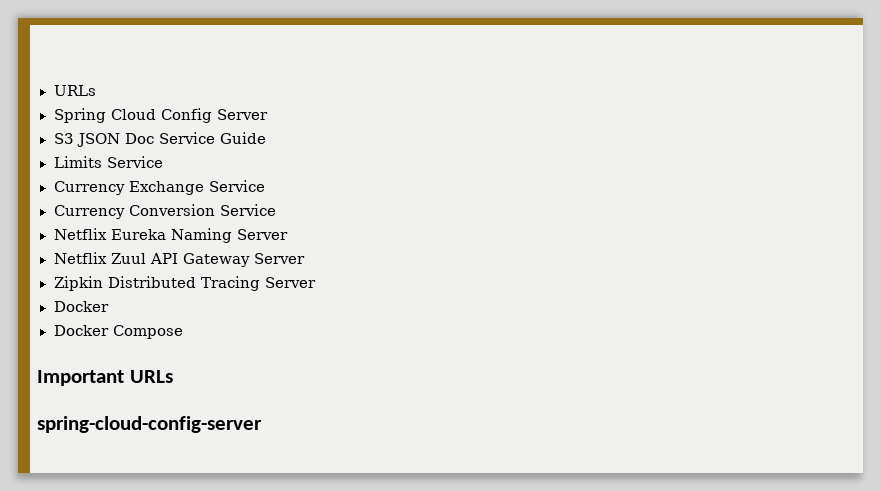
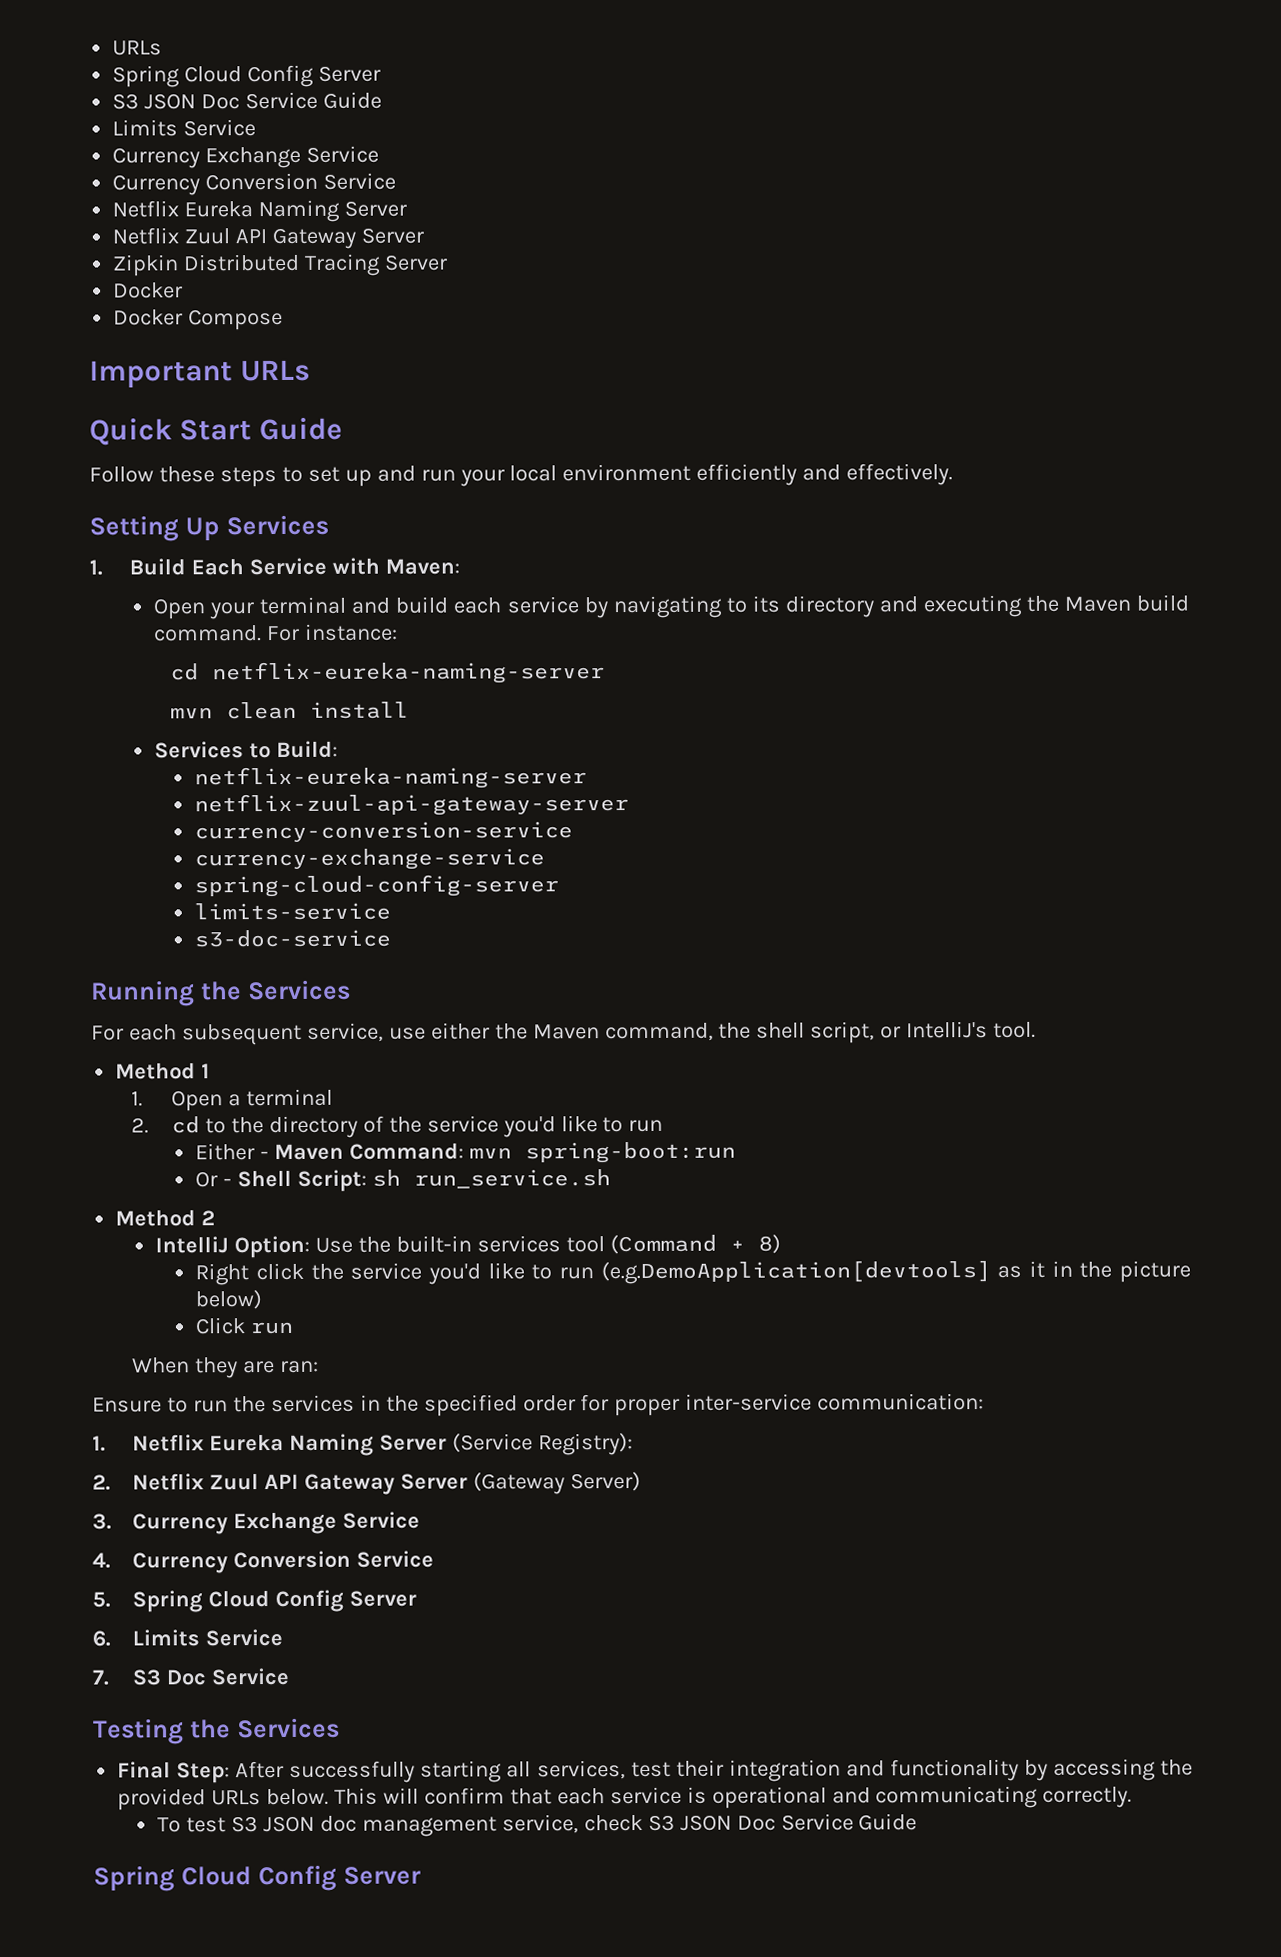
[37,416,262,433] spring-cloud-config-server -> [89,417,343,446] [89,463,954,488] [89,514,329,542] [89,557,460,576] [153,594,1190,620] [154,623,399,642] [170,661,606,685] [170,701,410,720] [154,740,339,759] [194,766,588,790] [194,793,630,817] [194,821,574,843] [194,848,546,871] [194,874,560,898] [194,902,392,921] [194,929,392,948] [91,979,351,1007] [91,1021,1037,1046] [115,1062,211,1080] [131,1088,333,1112] [131,1115,664,1139] [195,1141,736,1164] [195,1169,611,1192] [115,1209,216,1227] [155,1234,781,1259] [195,1260,1191,1286] [195,1290,263,1310] [195,1317,294,1335] [132,1357,319,1379] [92,1393,985,1417] [92,1433,633,1456] [92,1472,641,1495] [92,1511,420,1535] [92,1550,434,1574] [92,1589,417,1613] [92,1629,283,1647] [92,1667,289,1686] [93,1717,340,1745] [117,1758,1193,1784] [117,1785,1133,1811] [157,1813,918,1837] [93,1864,421,1892] Quick Start Guide // Follow these steps to set up and run your local environment efficiently and effectively. // Setting Up Services // 1. Build Each Service with Maven: // Open your terminal and build each service by navigating to its directory and executing the Maven build command. For instance: // cd netflix-eureka-naming-server // mvn clean install // Services to Build: // netflix-eureka-naming-server // netflix-zuul-api-gateway-server // currency-conversion-service // currency-exchange-service // spring-cloud-config-server // limits-service // s3-doc-service // Running the Services // For each subsequent service, use either the Maven command, the shell script, or IntelliJ's tool. // Method 1 // 1. Open a terminal // 2. cd to the directory of the service you'd like to run // Either - Maven Command: mvn spring-boot:run // Or - Shell Script: sh run_service.sh // Method 2 // IntelliJ Option: Use the built-in services tool (Command + 8) // Right click the service you'd like to run (e.g.DemoApplication[devtools] as it in the picture below) // Click run // When they are ran: // Ensure to run the services in the specified order for proper inter-service communication: // 1. Netflix Eureka Naming Server (Service Registry): // 2. Netflix Zuul API Gateway Server (Gateway Server) // 3. Currency Exchange Service // 4. Currency Conversion Service // 5. Spring Cloud Config Server // 6. Limits Service // 7. S3 Doc Service // Testing the Services // Final Step: After successfully starting all services, test their integration and functionality by accessing the provided URLs below. This will confirm that each service is operational and communicating correctly. // To test S3 JSON doc management service, check S3 JSON Doc Service Guide // Spring Cloud Config Server

